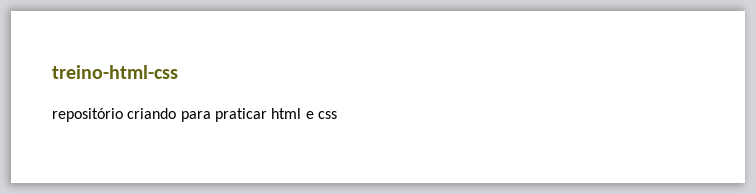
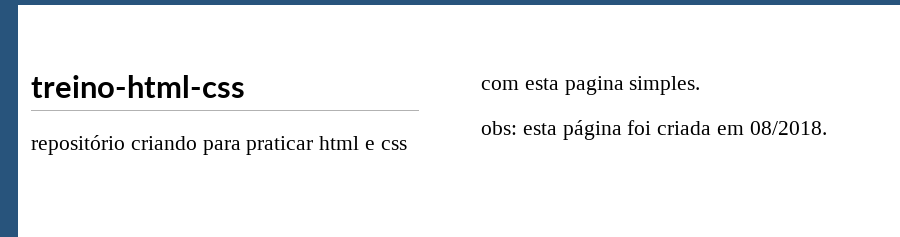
(337, 115) none -> [481,76,701,95] [481,120,827,140] com esta pagina simples. // obs: esta página foi criada em 08/2018.

